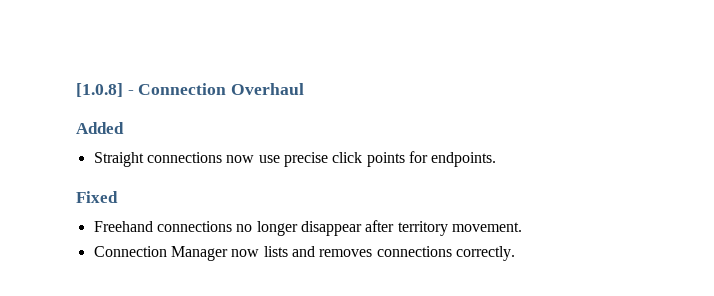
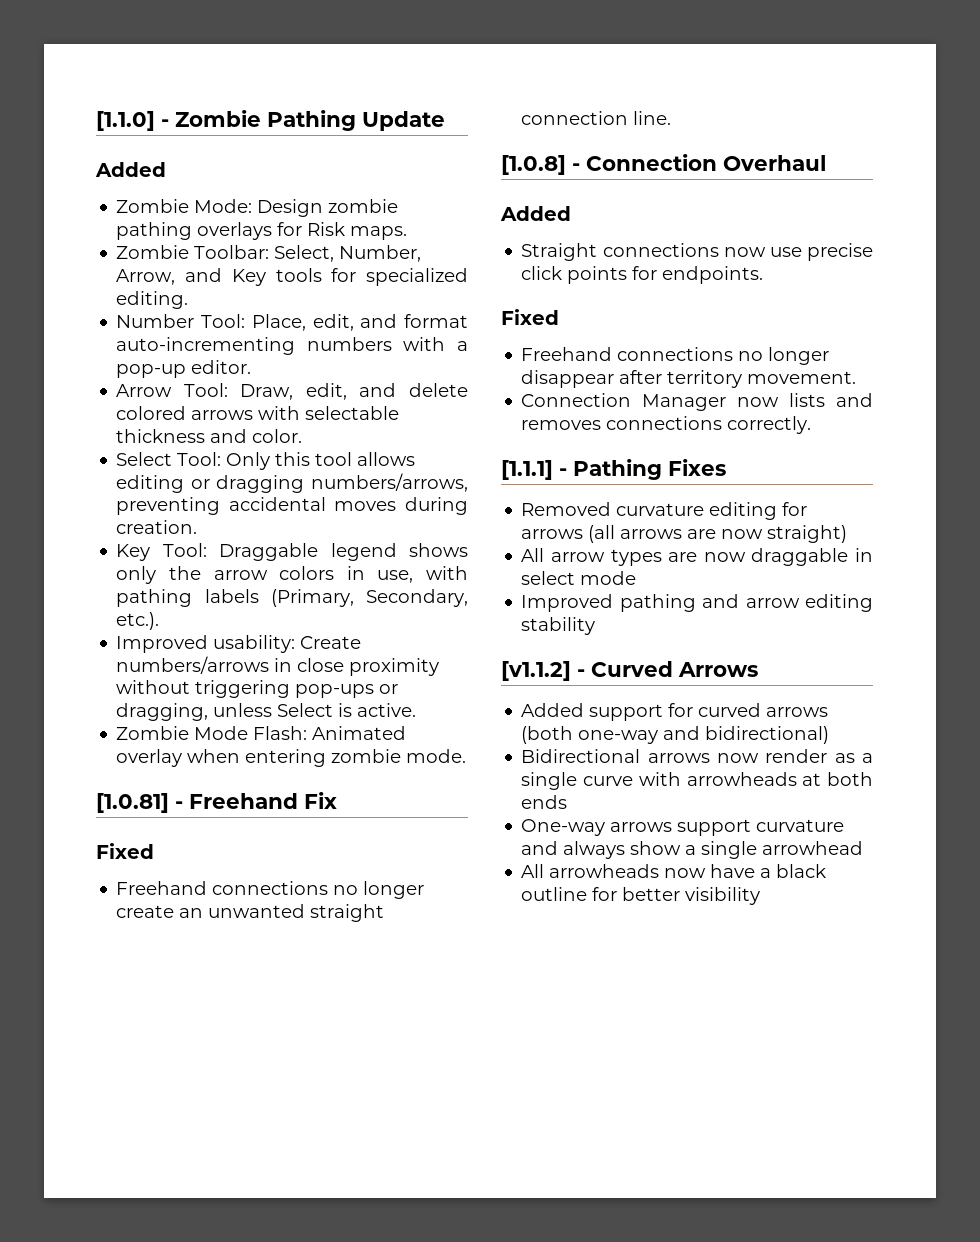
(76, 90) none -> [96,110,445,131] [95,162,166,177] [116,199,399,217] [116,222,408,240] [116,245,422,262] [116,268,468,286] [116,291,189,309] [116,314,468,331] [116,337,468,355] [116,360,252,378] [116,383,468,400] [116,406,400,420] [116,429,303,443] [116,452,416,470] [116,473,468,493] [116,497,468,515] [116,520,198,534] [116,543,468,561] [116,566,468,584] [116,589,468,607] [116,612,160,630] [116,635,362,653] [116,656,440,676] [116,680,399,698] [116,703,417,721] [116,726,407,740] [116,749,467,767] [96,792,337,813] [96,843,154,859] [116,881,425,899] [116,904,385,922] [521,111,672,125] [1.1.0] - Zombie Pathing Update // Added // Zombie Mode: Design zombie pathing overlays for Risk maps. // Zombie Toolbar: Select, Number, Arrow, and Key tools for specialized editing. // Number Tool: Place, edit, and format auto-incrementing numbers with a pop-up editor. // Arrow Tool: Draw, edit, and delete colored arrows with selectable thickness and color. // Select Tool: Only this tool allows editing or dragging numbers/arrows, preventing accidental moves during creation. // Key Tool: Draggable legend shows only the arrow colors in use, with pathing labels (Primary, Secondary, etc.). // Improved usability: Create numbers/arrows in close proximity without triggering pop-ups or dragging, unless Select is active. // Zombie Mode Flash: Animated overlay when entering zombie mode. // [1.0.81] - Freehand Fix // Fixed // Freehand connections no longer create an unwanted straight connection line. //
(515, 253) none -> [501,459,726,480] [521,502,808,520] [521,525,848,543] [521,548,873,566] [521,571,637,585] [521,594,873,612] [521,617,596,635] [501,661,758,681] [521,703,829,721] [521,726,830,744] [521,749,873,763] [521,772,873,790] [521,795,568,809] [521,819,845,836] [521,841,864,859] [521,864,827,878] [521,887,761,905] // [1.1.1] - Pathing Fixes // Removed curvature editing for arrows (all arrows are now straight) // All arrow types are now draggable in select mode // Improved pathing and arrow editing stability // [v1.1.2] - Curved Arrows // Added support for curved arrows (both one-way and bidirectional) // Bidirectional arrows now render as a single curve with arrowheads at both ends // One-way arrows support curvature and always show a single arrowhead // All arrowheads now have a black outline for better visibility

